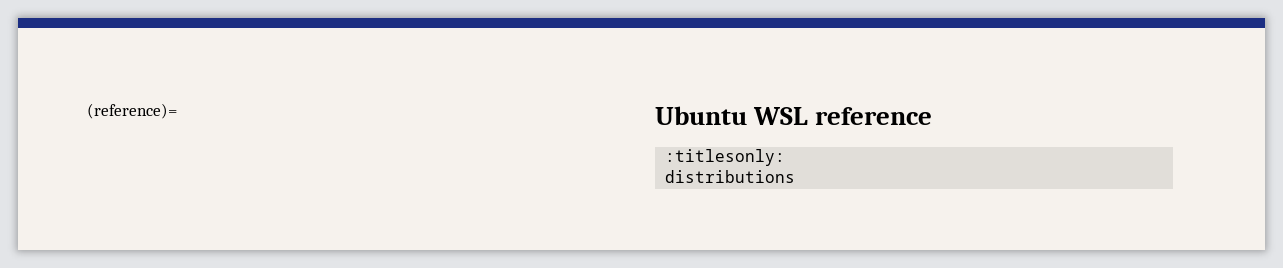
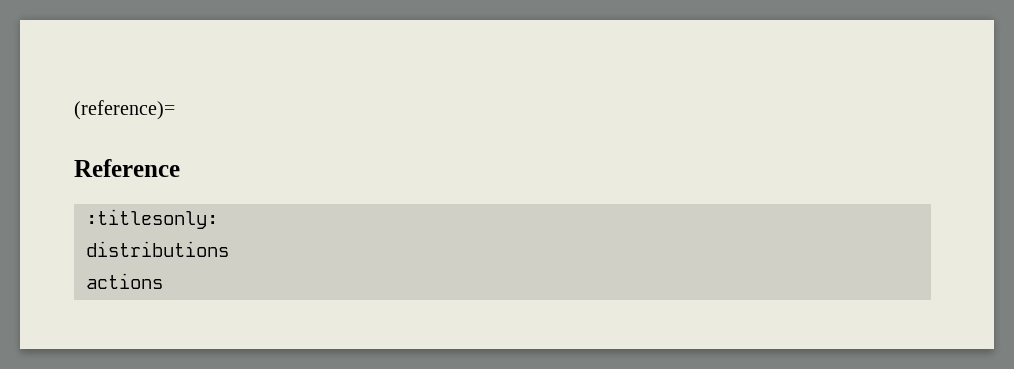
[655,106,933,125] Ubuntu WSL reference -> [74,159,180,177] Reference
(796, 176) none -> [86,273,163,289] // actions

